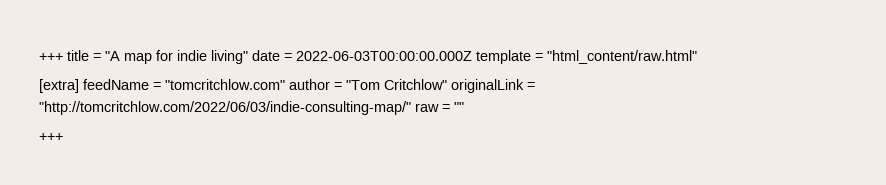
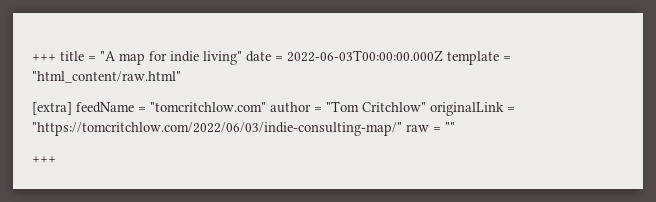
[39,101,411,115] "http://tomcritchlow.com/2022/06/03/indie-consulting-map/" -> [32,122,402,136] "https://tomcritchlow.com/2022/06/03/indie-consulting-map/"

